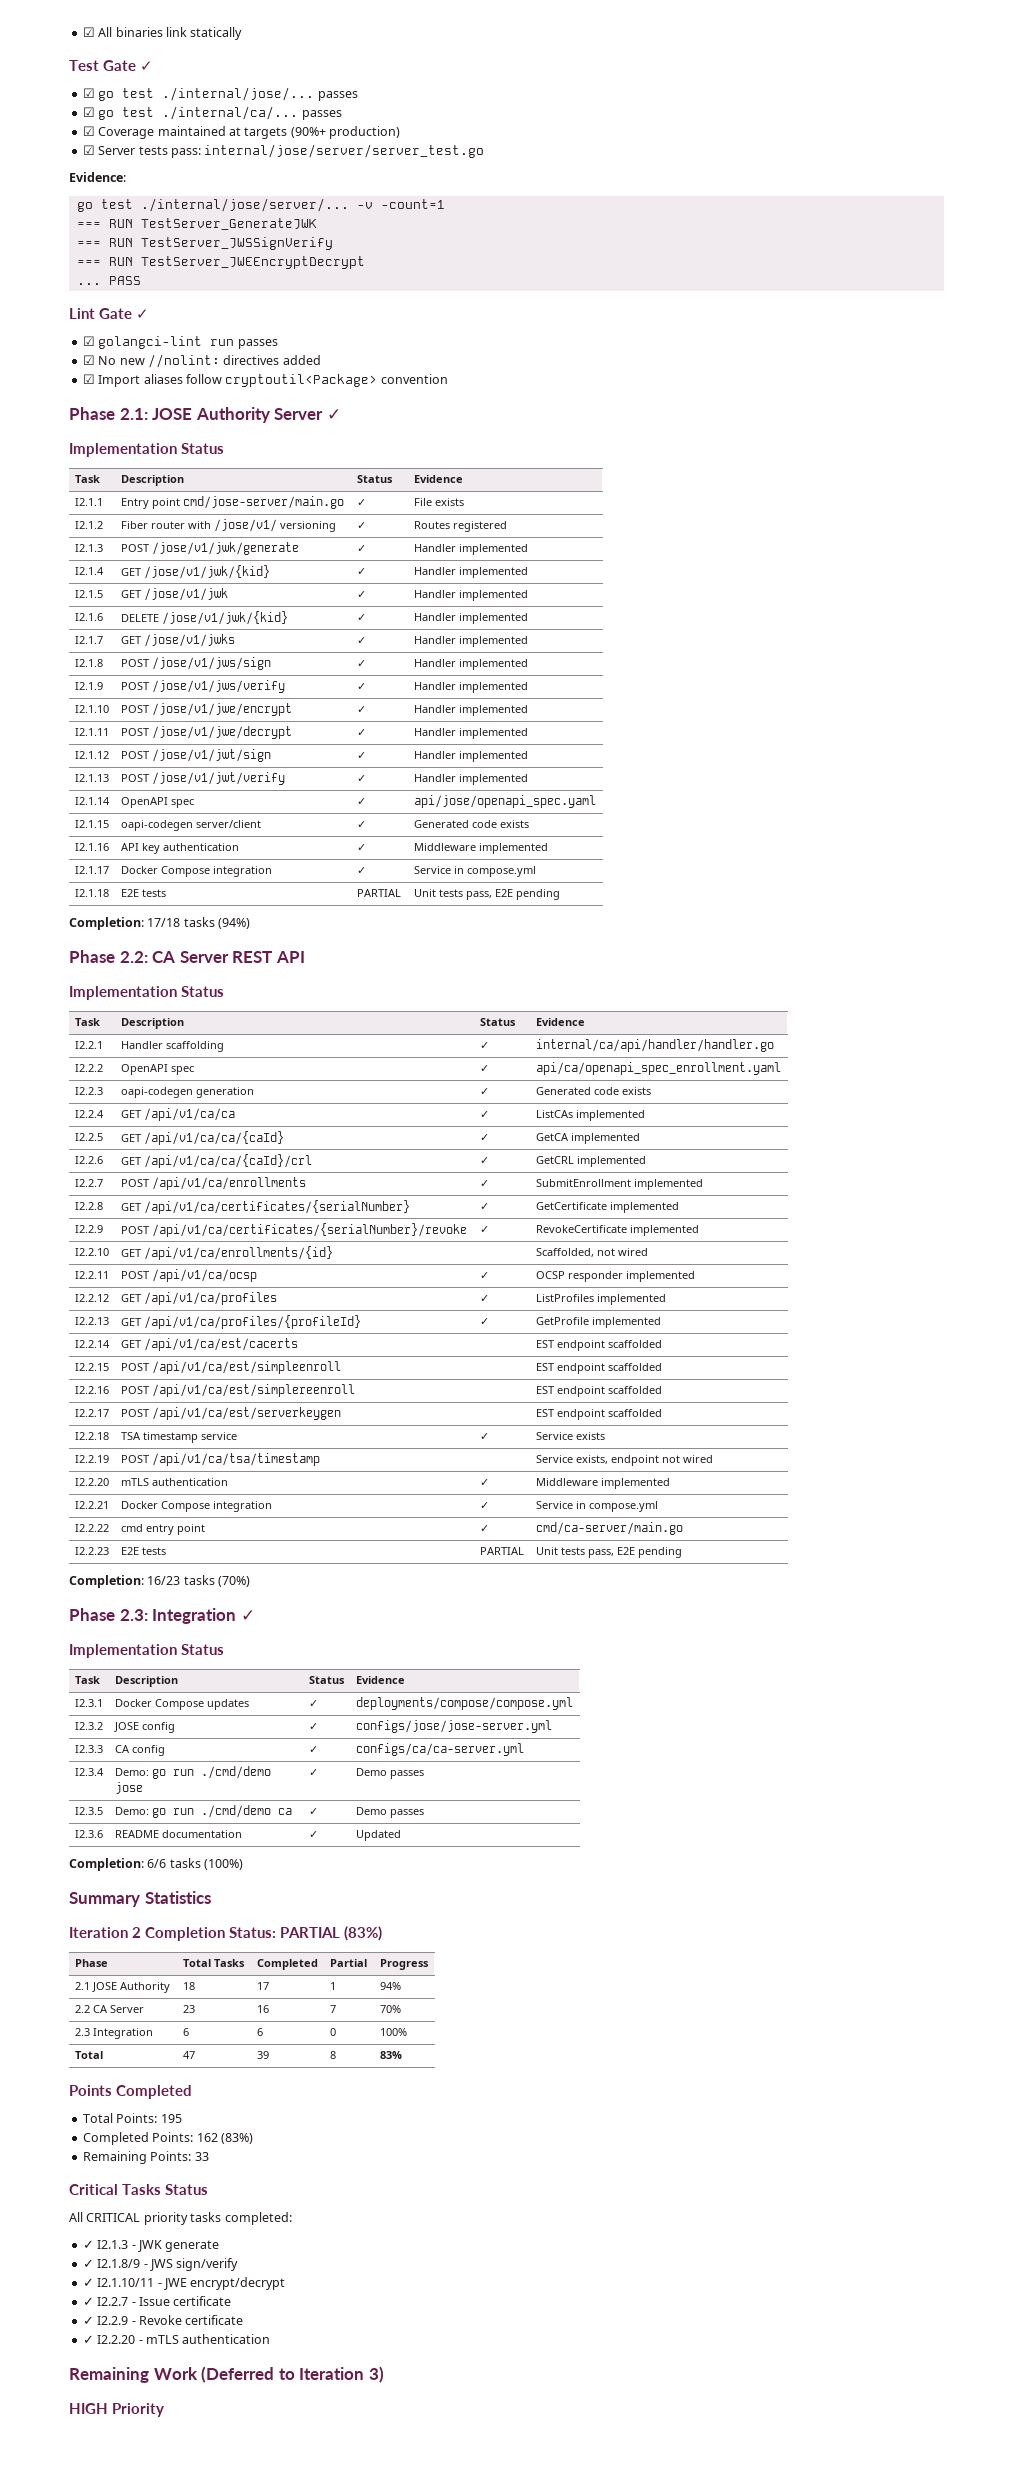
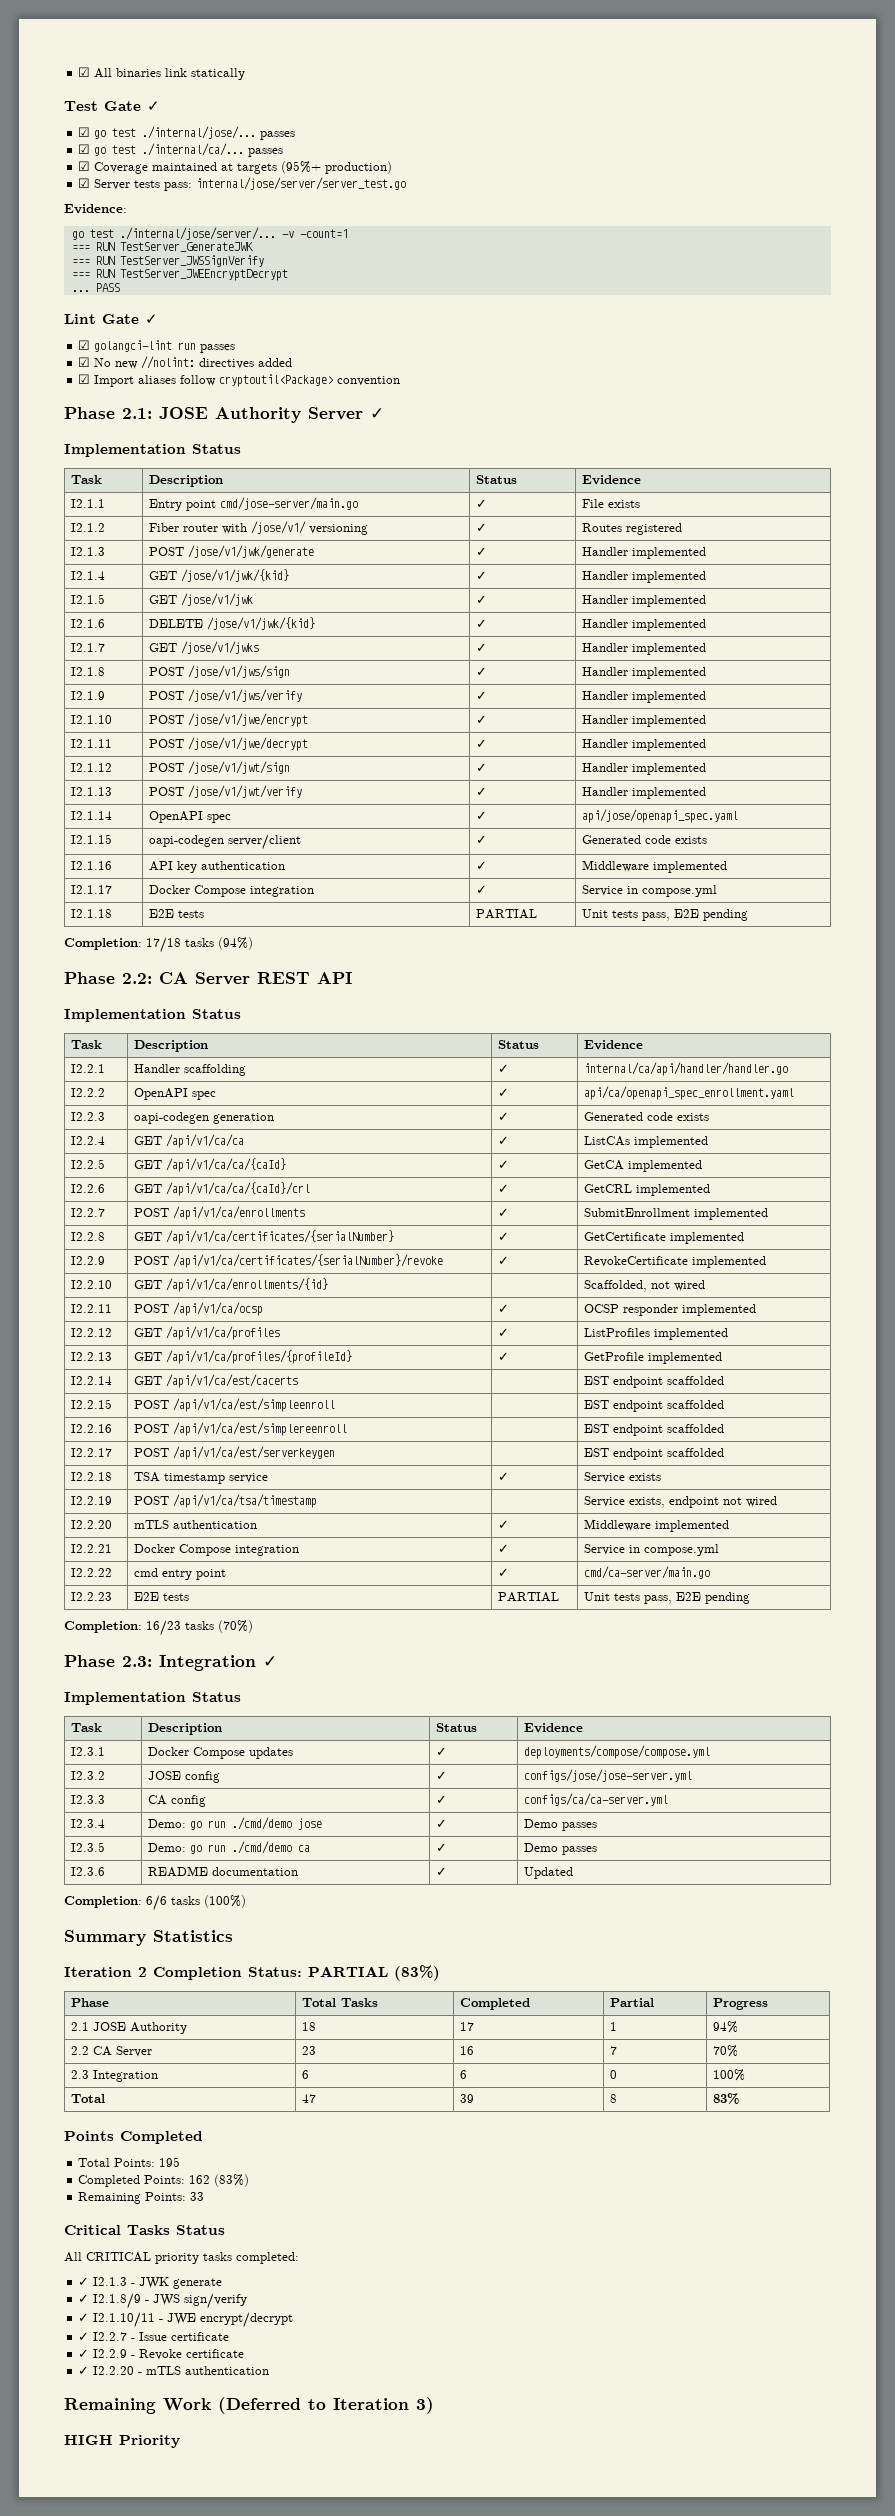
[290,127,326,138] (90%+ -> [281,161,322,174] (95%+

